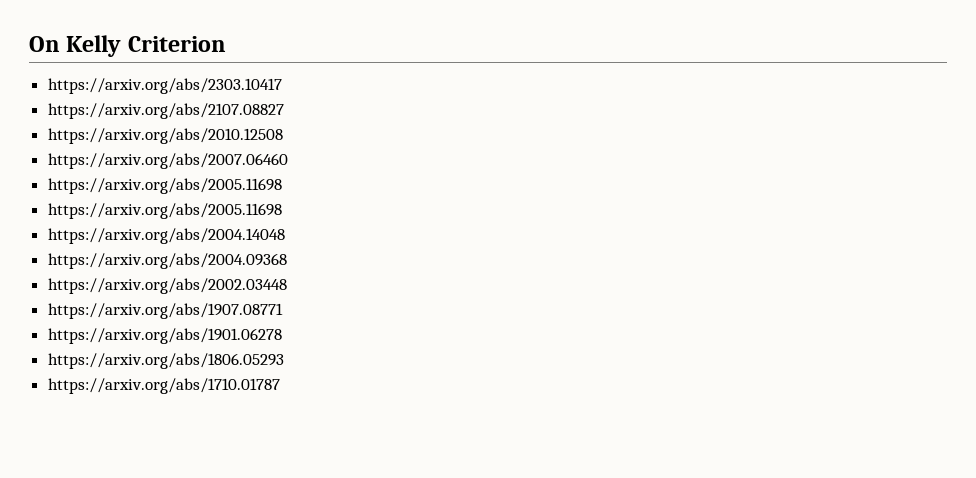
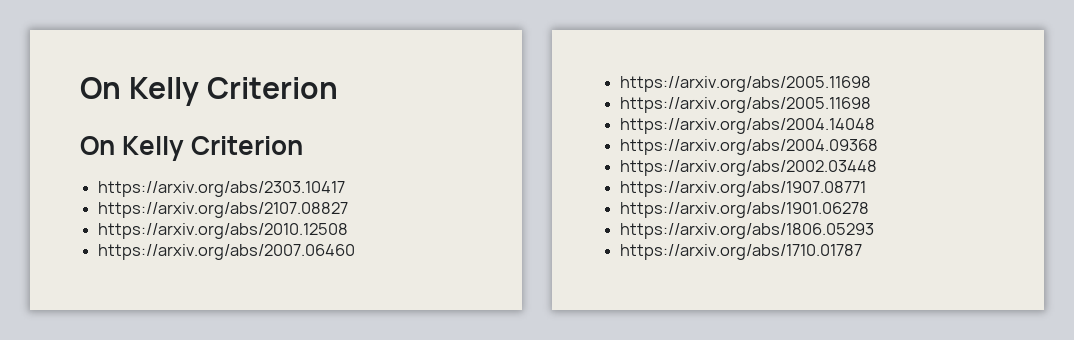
[29,35,226,57] On Kelly Criterion -> [80,77,339,106] [80,136,304,161] On Kelly Criterion // On Kelly Criterion

